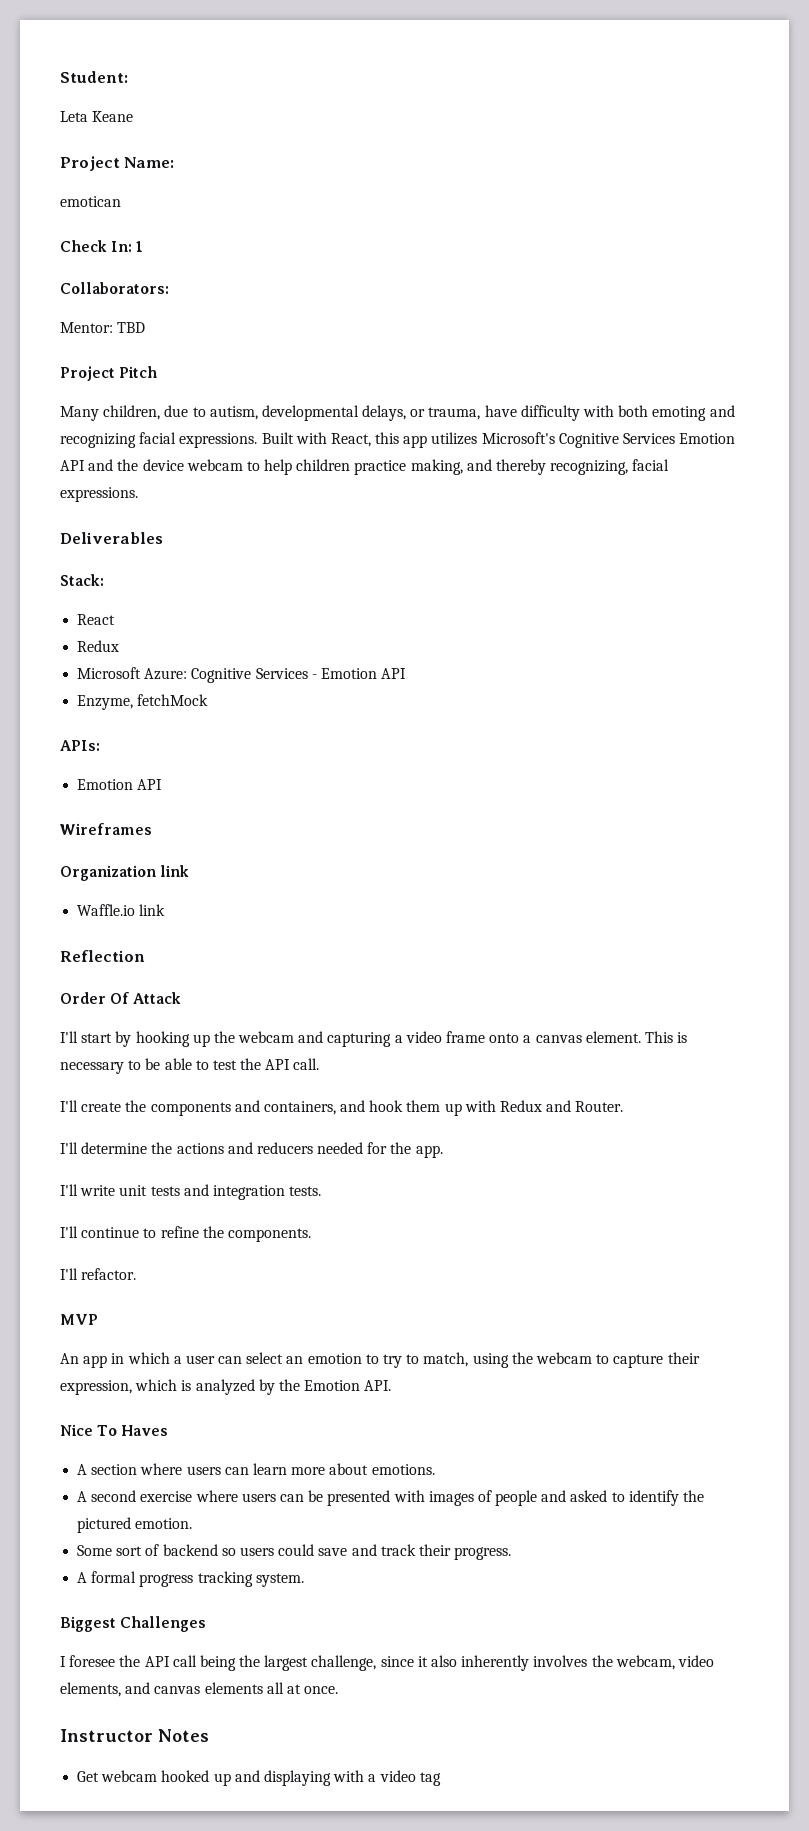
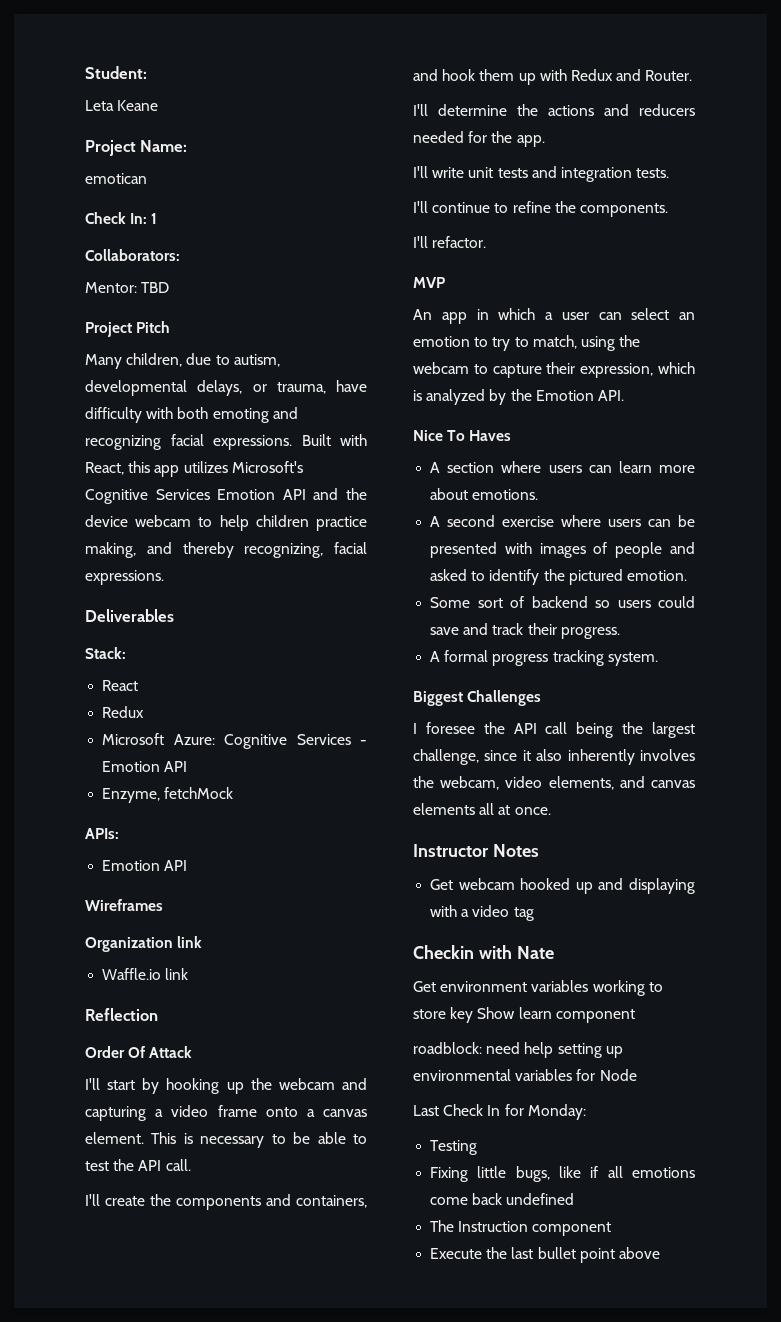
(441, 1779) none -> [413,945,554,959] [413,980,663,996] [413,1007,635,1023] [413,1042,623,1058] [413,1069,637,1081] [413,1104,586,1120] [430,1140,478,1155] [430,1166,695,1182] [430,1193,575,1205] [430,1220,612,1236] [430,1247,660,1263] // Checkin with Nate // Get environment variables working to store key Show learn component // roadblock: need help setting up environmental variables for Node // Last Check In for Monday: // Testing // Fixing little bugs, like if all emotions come back undefined // The Instruction component // Execute the last bullet point above

